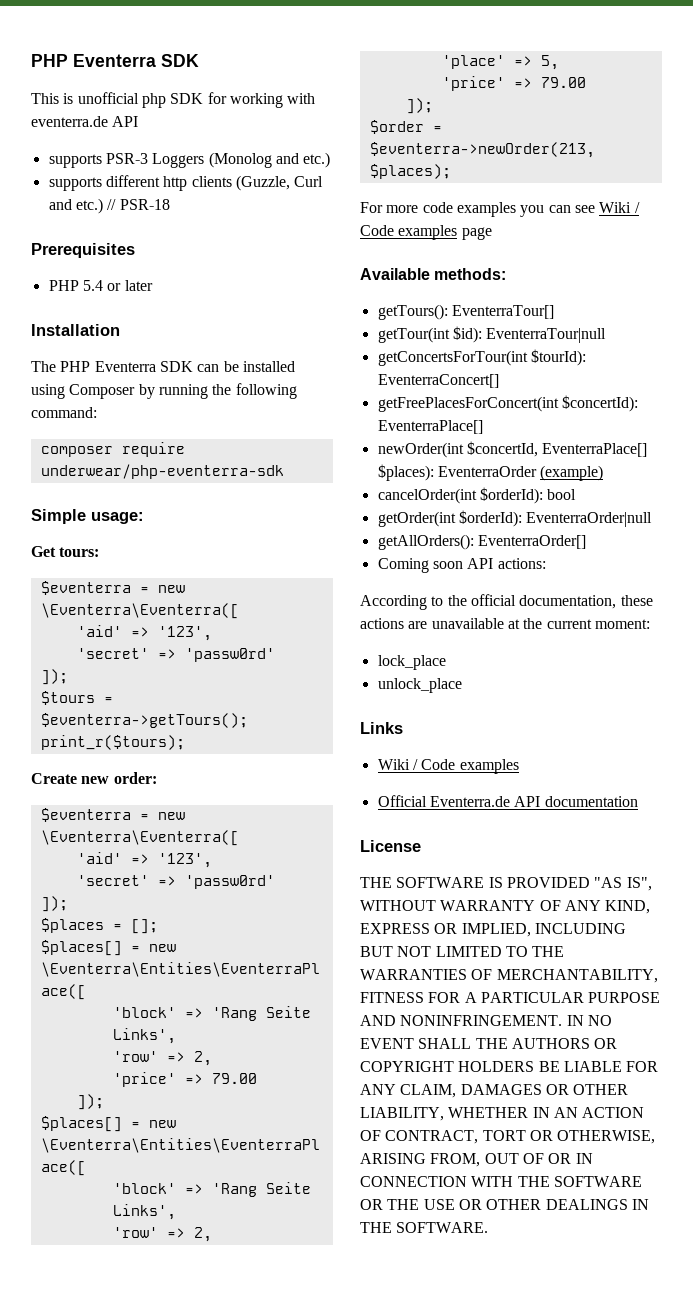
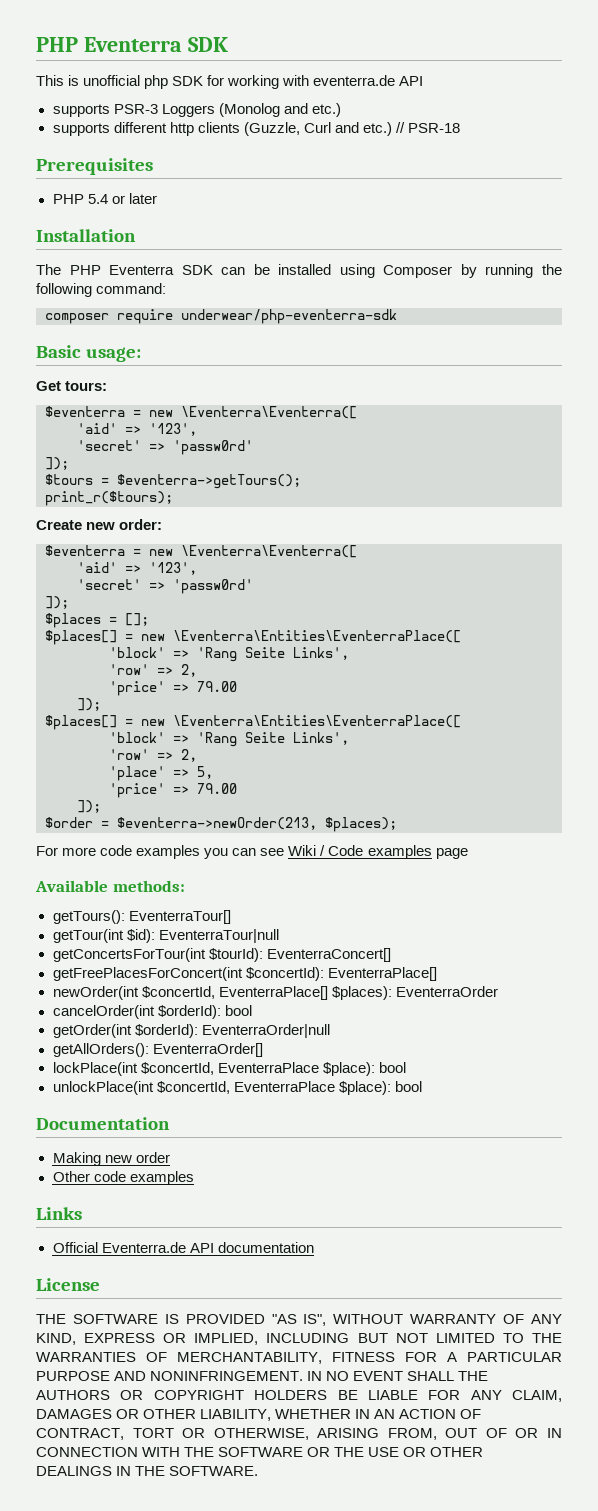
[31,509,86,524] Simple -> [36,345,81,358] Basic
[540,465,604,481] (example) -> (498, 991) none
[377,558,546,573] [360,594,653,610] [360,618,650,629] [377,655,446,670] [377,678,462,693] [360,722,403,734] [377,759,519,774] Coming soon API actions: // According to the official documentation, these actions are unavailable at the current moment: // lock_place // unlock_place // Links // Wiki / Code examples -> [52,1062,406,1076] [52,1081,422,1095] [36,1117,170,1130] [52,1152,170,1166] [52,1171,194,1185] [36,1207,82,1220] lockPlace(int $concertId, EventerraPlace $place): bool // unlockPlace(int $concertId, EventerraPlace $place): bool // Documentation // Making new order // Other code examples // Links

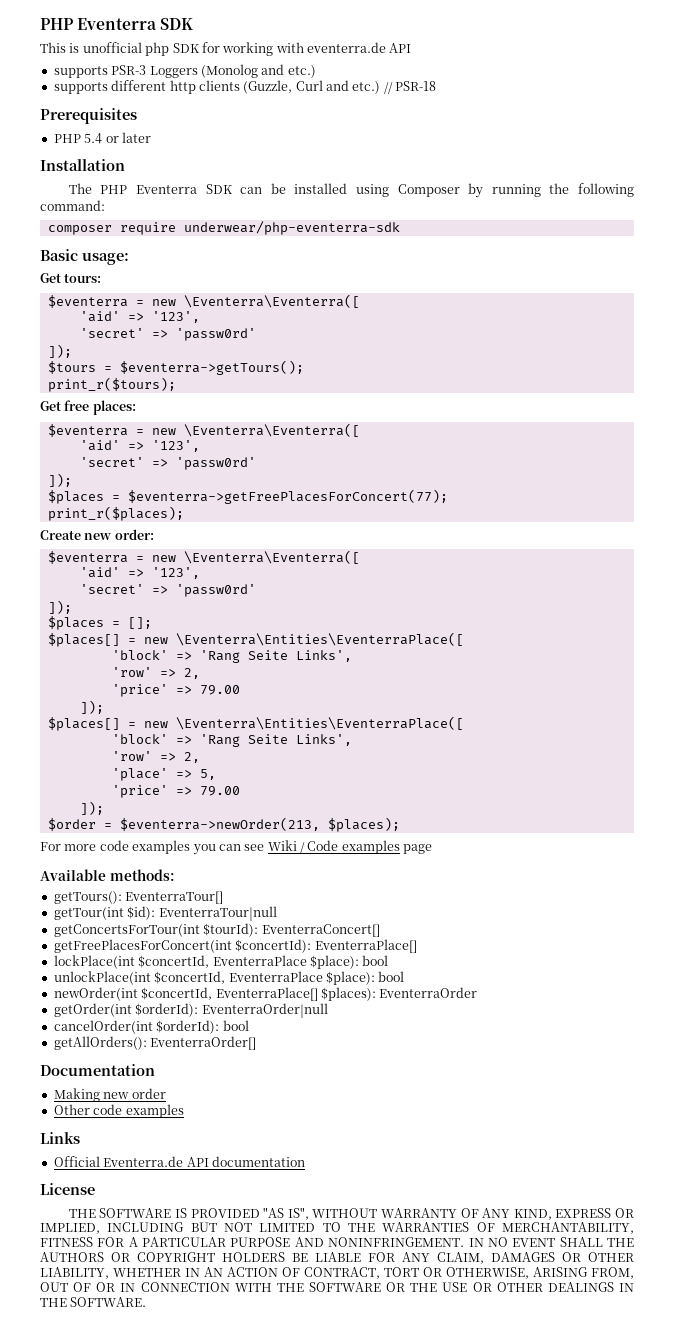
(173, 498) none -> [40,400,136,415] [47,423,360,437] [79,440,200,452] [79,457,256,470] [47,473,72,487] [47,489,448,504] [47,506,184,521] // Get free places: // $eventerra = new \Eventerra\Eventerra([ // 'aid' => '123', // 'secret' => 'passw0rd' // ]); // $places = $eventerra->getFreePlacesForConcert(77); // print_r($places);
[52,986,498,1000] [52,1005,252,1019] [52,1024,330,1038] [52,1043,263,1057] // newOrder(int $concertId, EventerraPlace[] $places): EventerraOrder // cancelOrder(int $orderId): bool // getOrder(int $orderId): EventerraOrder|null // getAllOrders(): EventerraOrder[] -> (417, 946) none
(422, 1086) none -> [53,987,478,1001] [53,1003,328,1018] [53,1020,249,1034] [53,1036,257,1050] // newOrder(int $concertId, EventerraPlace[] $places): EventerraOrder // getOrder(int $orderId): EventerraOrder|null // cancelOrder(int $orderId): bool // getAllOrders(): EventerraOrder[]

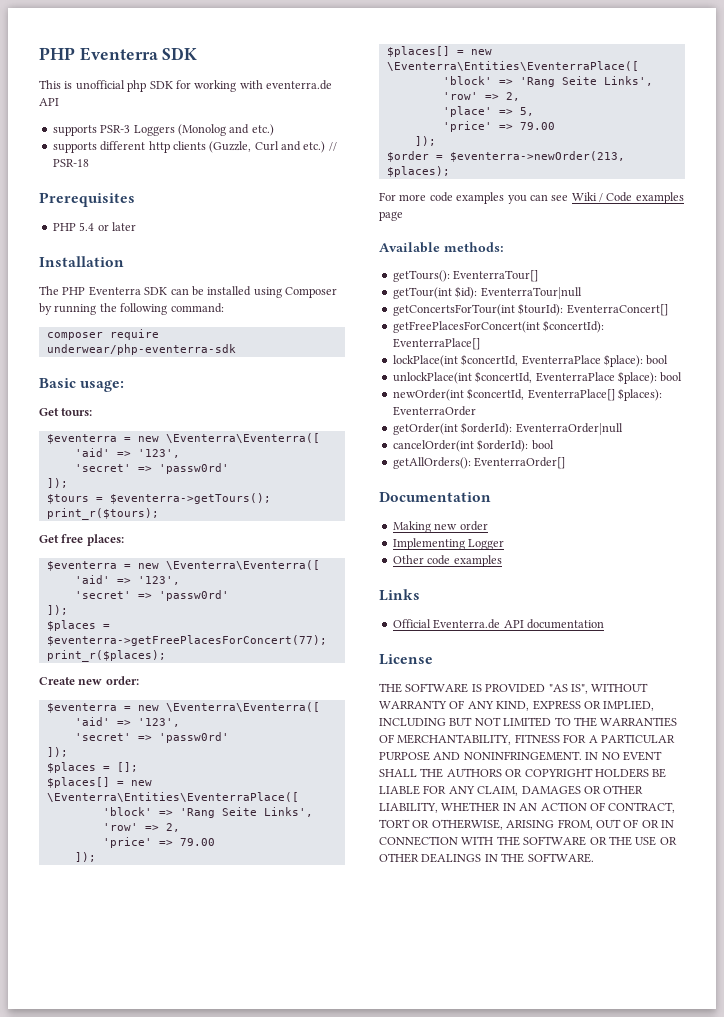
(166, 1093) none -> [392,538,505,550] // Implementing Logger

